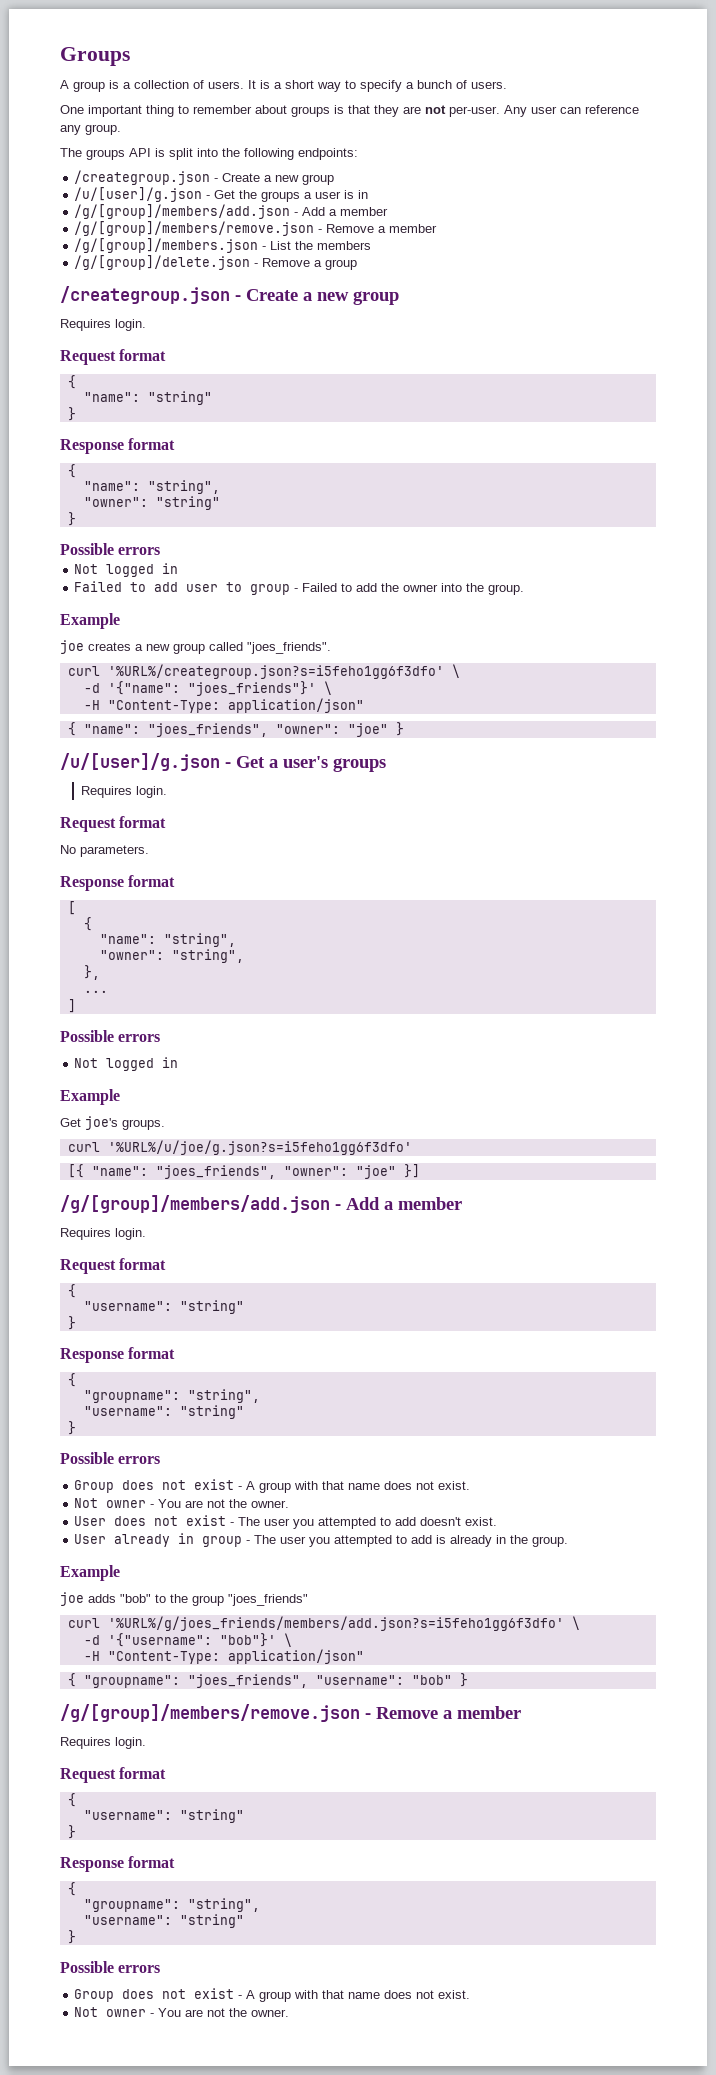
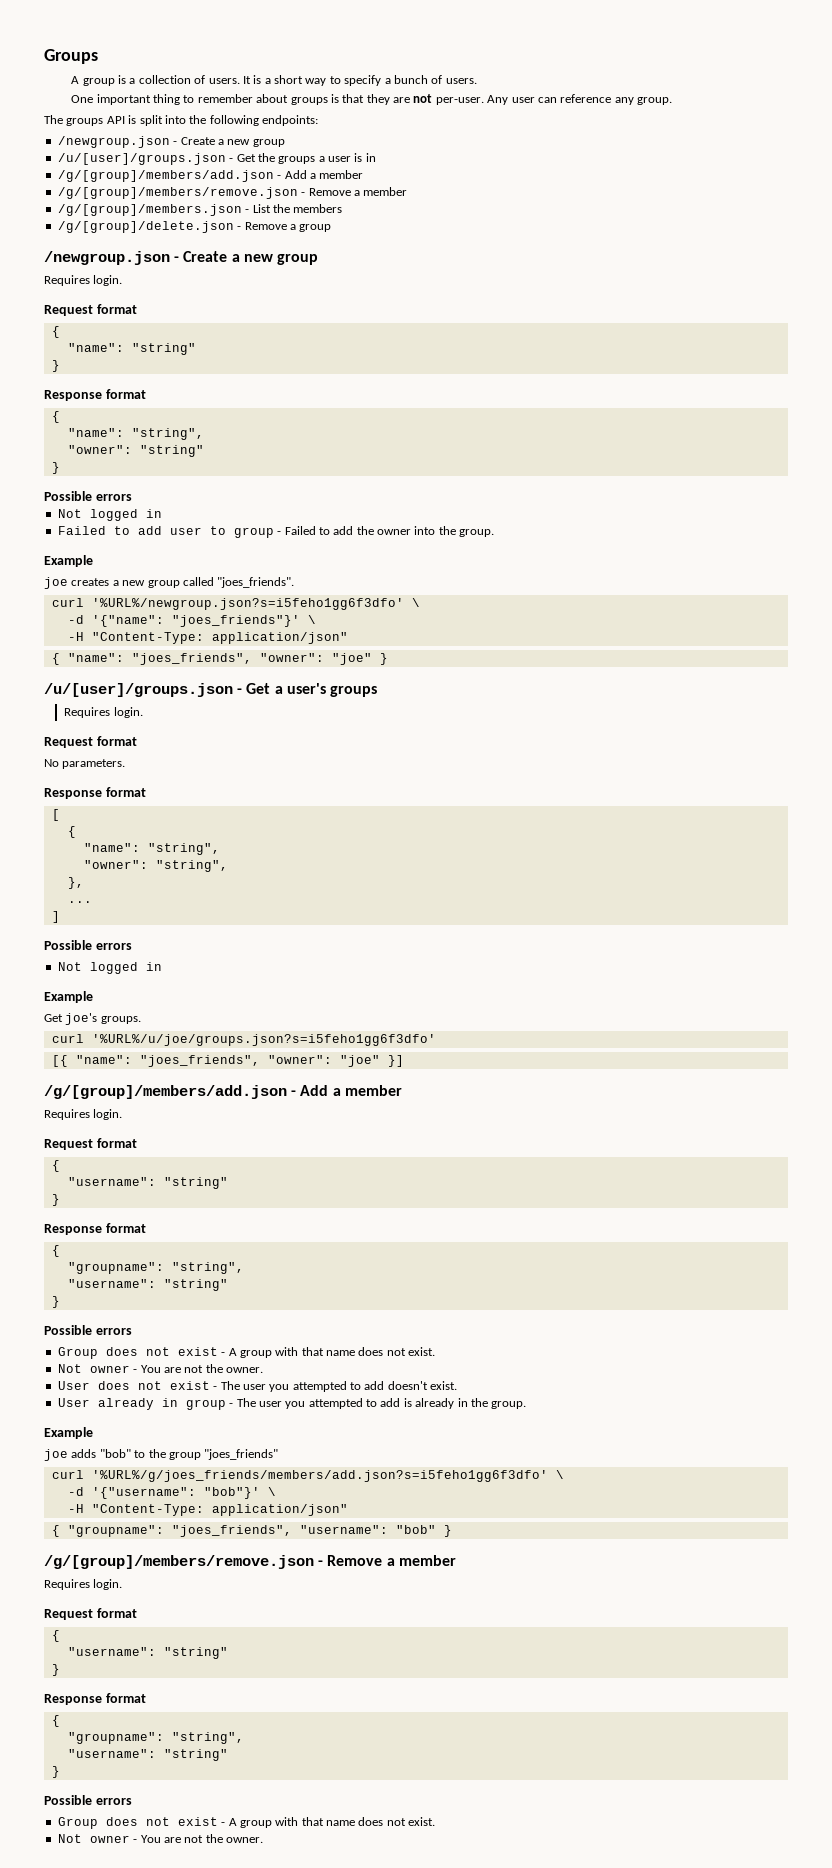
[74,170,335,185] [74,187,203,202] /creategroup.json - Create a new group // /u/[user]/g.json -> [57,136,285,148] [57,153,226,165] /newgroup.json - Create a new group // /u/[user]/groups.json
[60,286,230,304] /creategroup.json -> [44,251,170,265] /newgroup.json
[107,664,444,679] '%URL%/creategroup.json?s=i5feho1gg6f3dfo' -> [91,598,404,610] '%URL%/newgroup.json?s=i5feho1gg6f3dfo'
[60,753,220,771] /u/[user]/g.json -> [44,683,233,697] /u/[user]/groups.json
[107,1140,412,1155] '%URL%/u/joe/g.json?s=i5feho1gg6f3dfo' -> [91,1034,436,1046] '%URL%/u/joe/groups.json?s=i5feho1gg6f3dfo'

